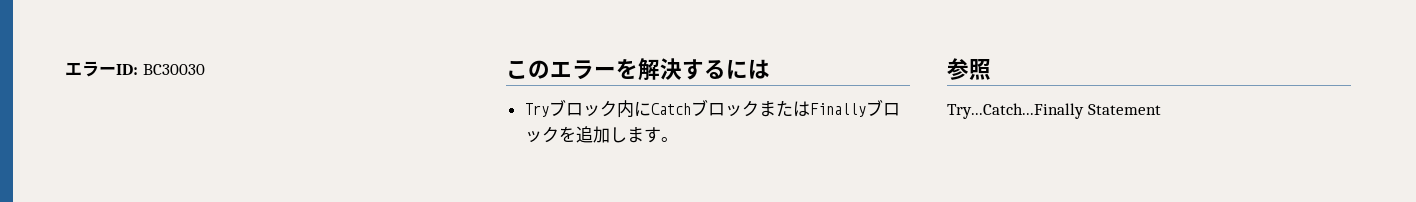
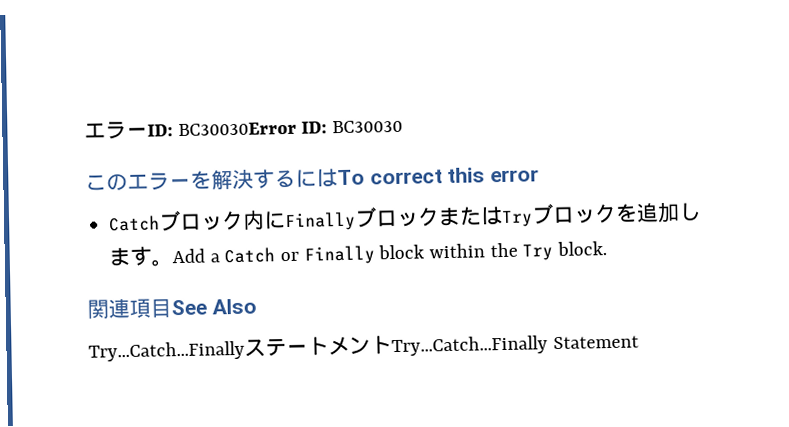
(138, 69) none -> [177,121,328,137] BC30030Error ID:
[524,103,549,117] // Try -> [337,167,540,186] [109,215,161,232] To correct this error // Catch
[650,103,691,115] Catch -> [284,211,357,232] Finally
[809,103,866,117] Finally -> [501,210,534,227] Try
[947,58,991,80] // 参照 // -> [172,241,608,265] [87,298,257,319] [88,335,392,362] Add a Catch or Finally block within the Try block. // 関連項目See Also // Try...Catch...Finallyステートメント

